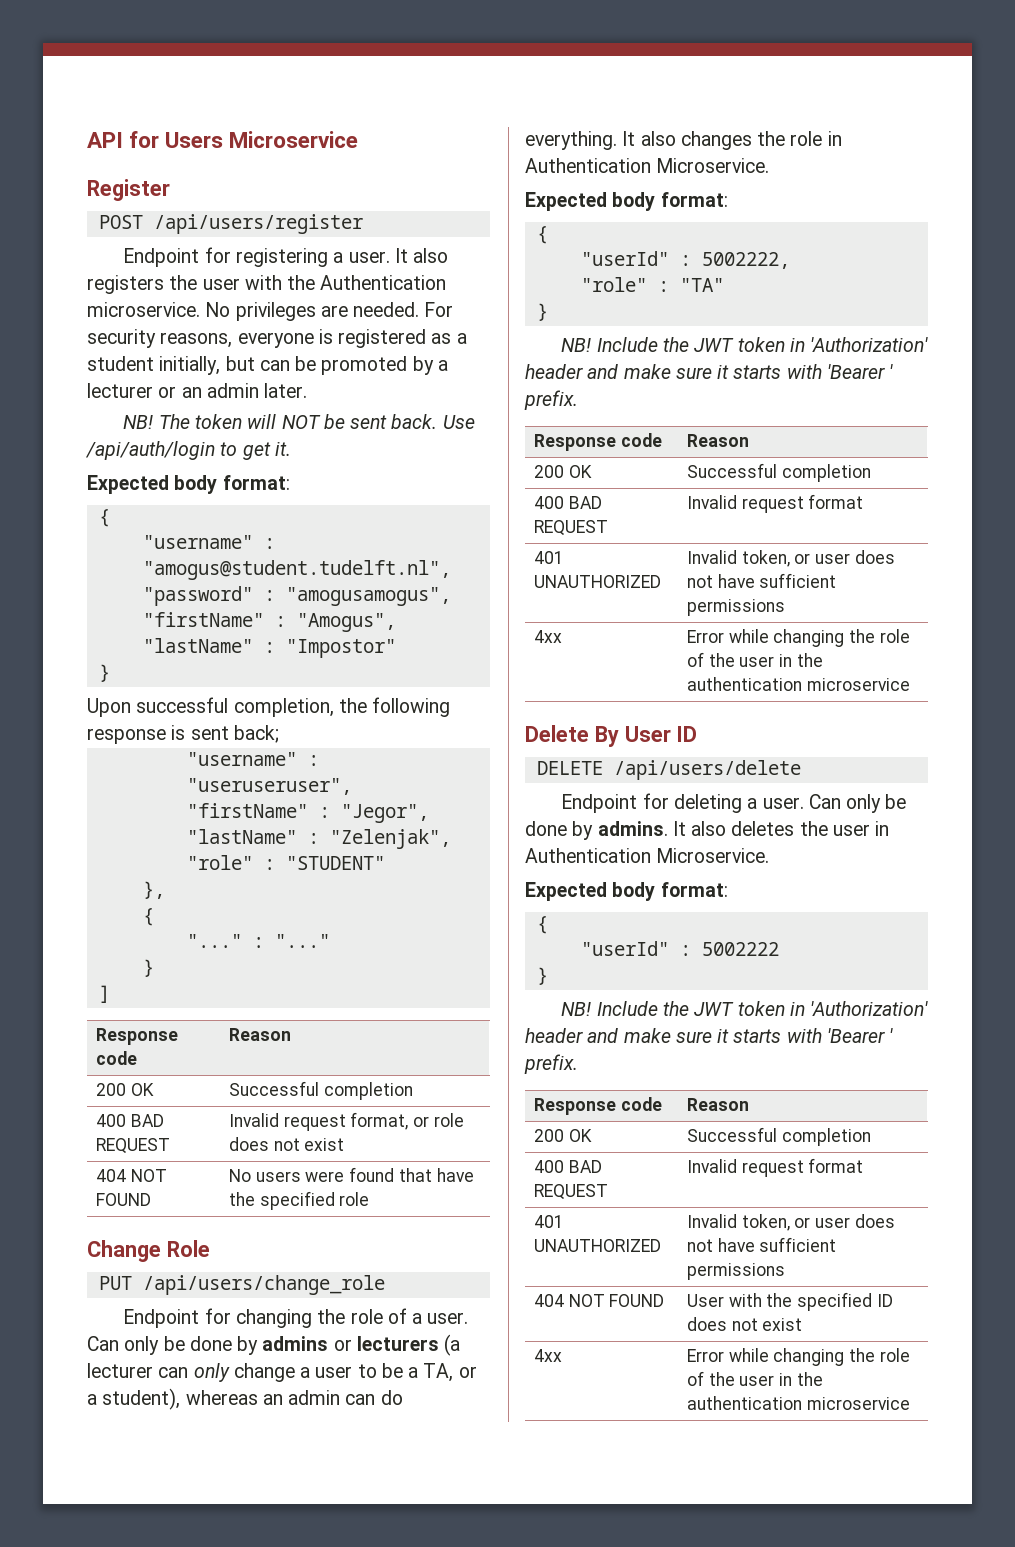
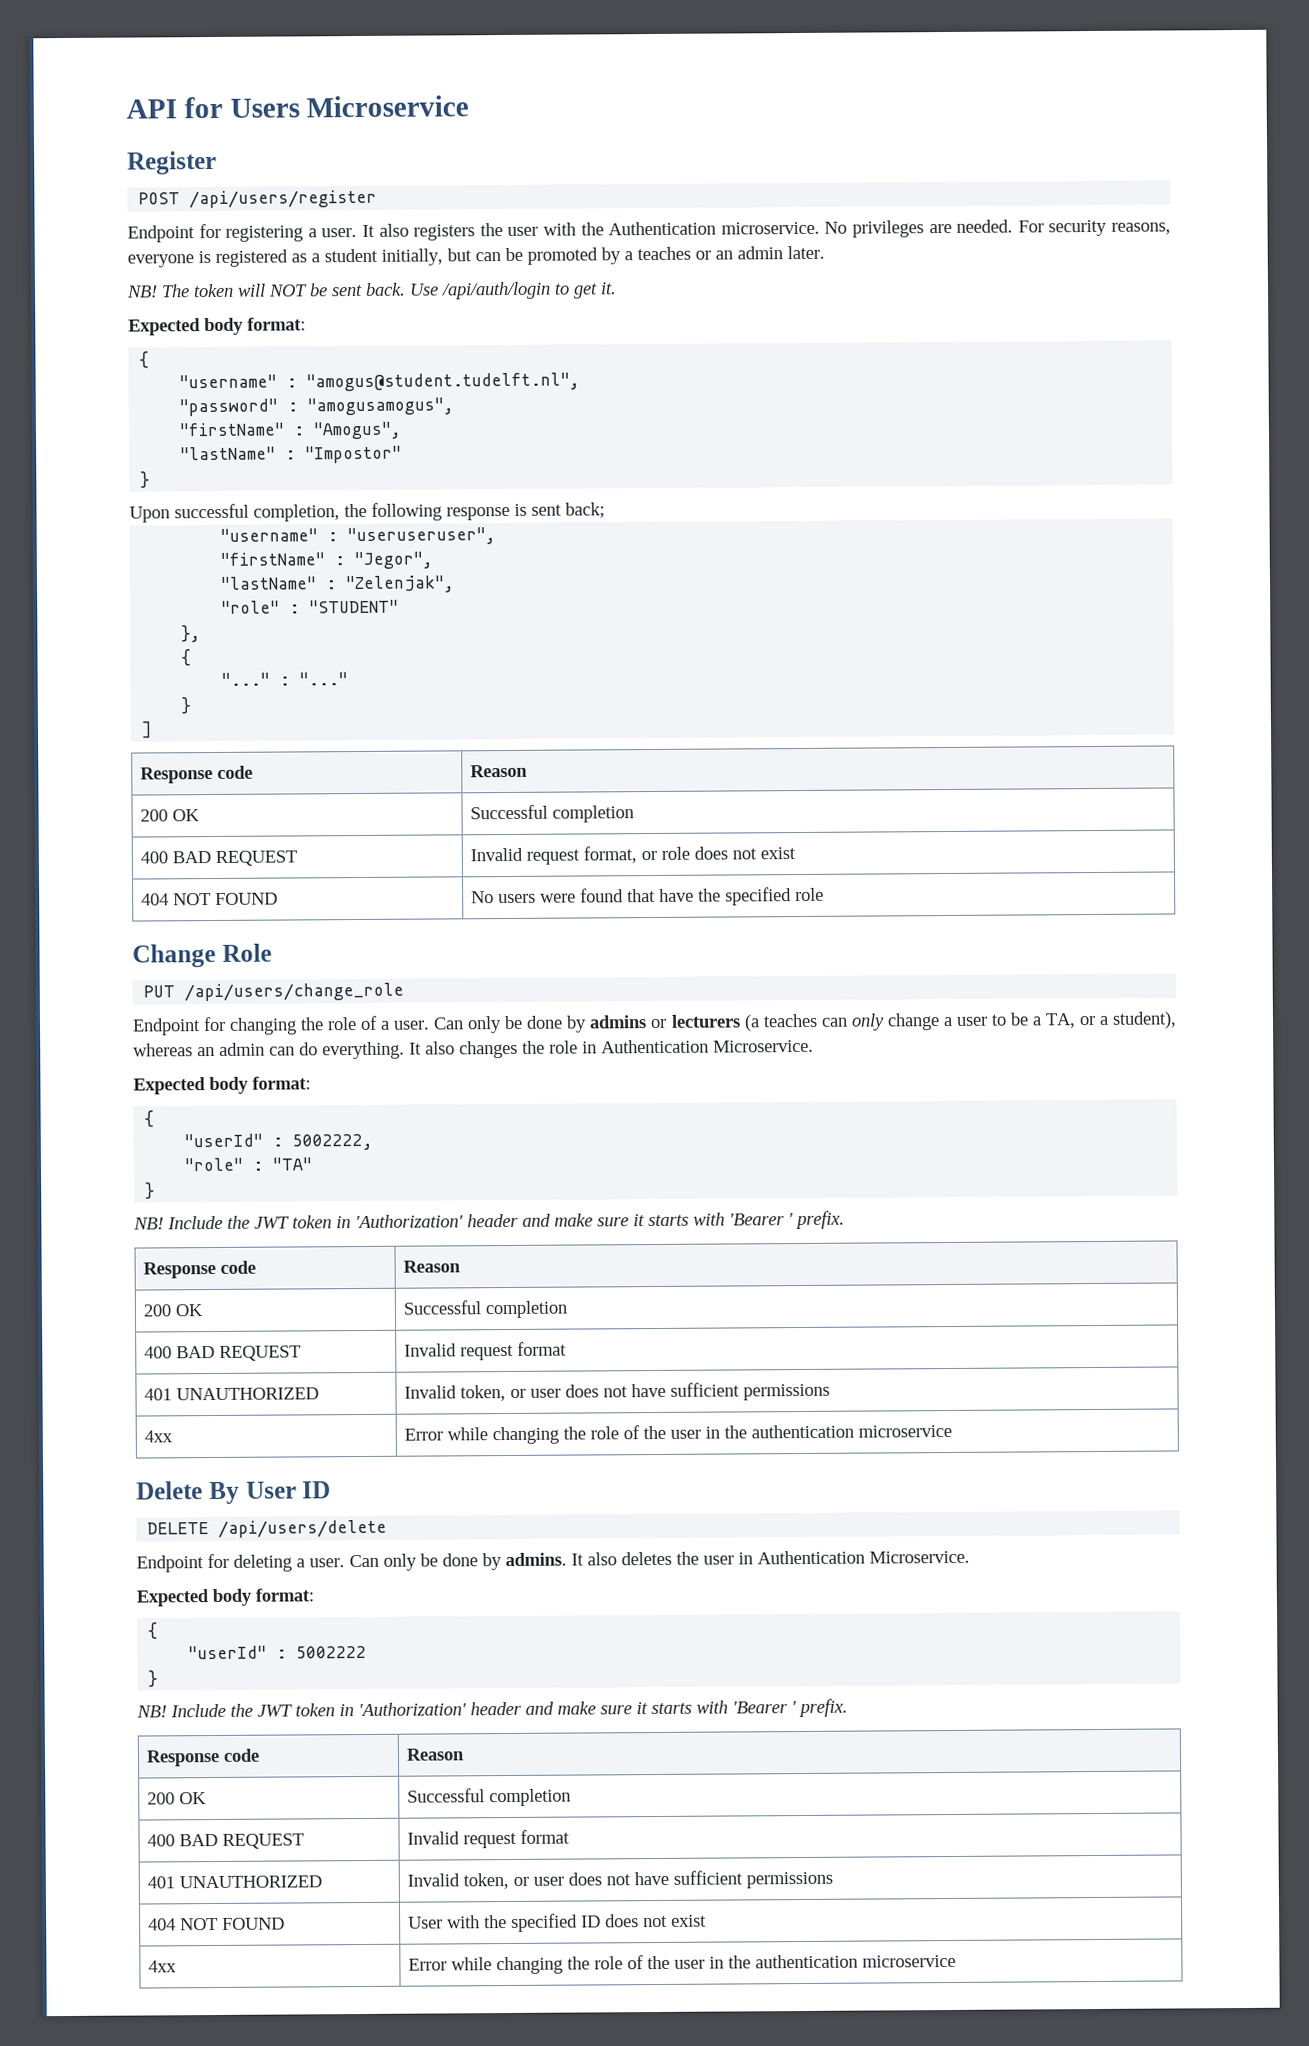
[87,383,153,398] lecturer -> [637,246,691,261] teaches
[87,1363,153,1378] lecturer -> [762,1013,818,1028] teaches

